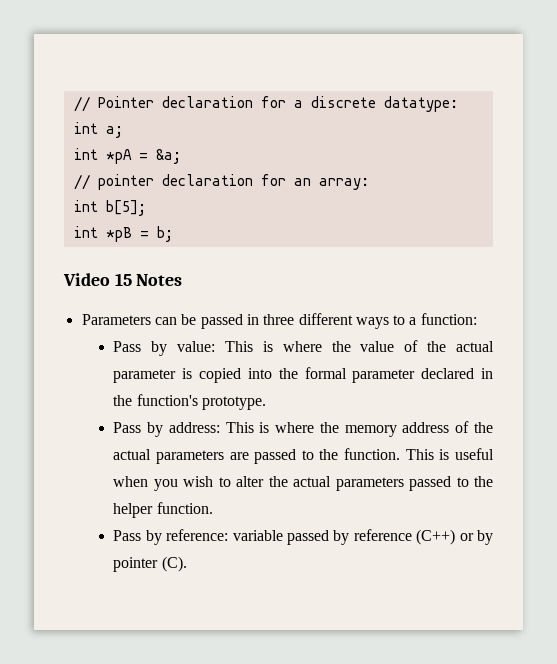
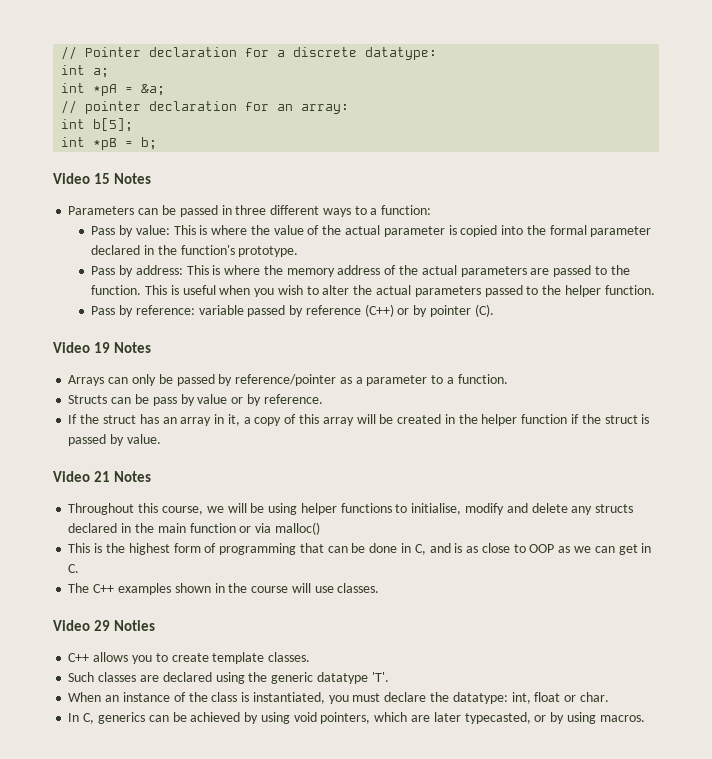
(187, 564) none -> [53,342,151,353] [68,374,508,386] [68,394,323,406] [68,414,650,426] [68,434,161,446] [53,471,151,482] [68,503,634,515] [68,522,320,535] [68,543,652,555] [68,564,80,573] [68,583,380,595] [53,620,155,631] [68,652,311,664] [68,672,389,684] [68,692,609,704] [68,712,645,724] // Video 19 Notes // Arrays can only be passed by reference/pointer as a parameter to a function. // Structs can be pass by value or by reference. // If the struct has an array in it, a copy of this array will be created in the helper function if the struct is passed by value. // Video 21 Notes // Throughout this course, we will be using helper functions to initialise, modify and delete any structs declared in the main function or via malloc() // This is the highest form of programming that can be done in C, and is as close to OOP as we can get in C. // The C++ examples shown in the course will use classes. // Video 29 Noties // C++ allows you to create template classes. // Such classes are declared using the generic datatype 'T'. // When an instance of the class is instantiated, you must declare the datatype: int, float or char. // In C, generics can be achieved by using void pointers, which are later typecasted, or by using macros.

